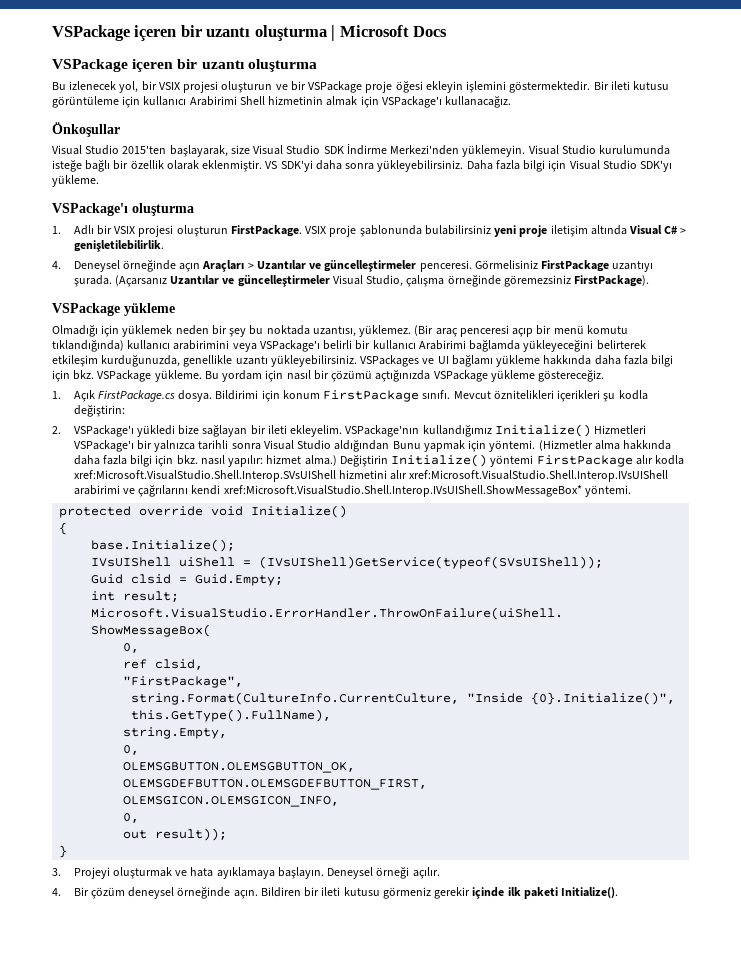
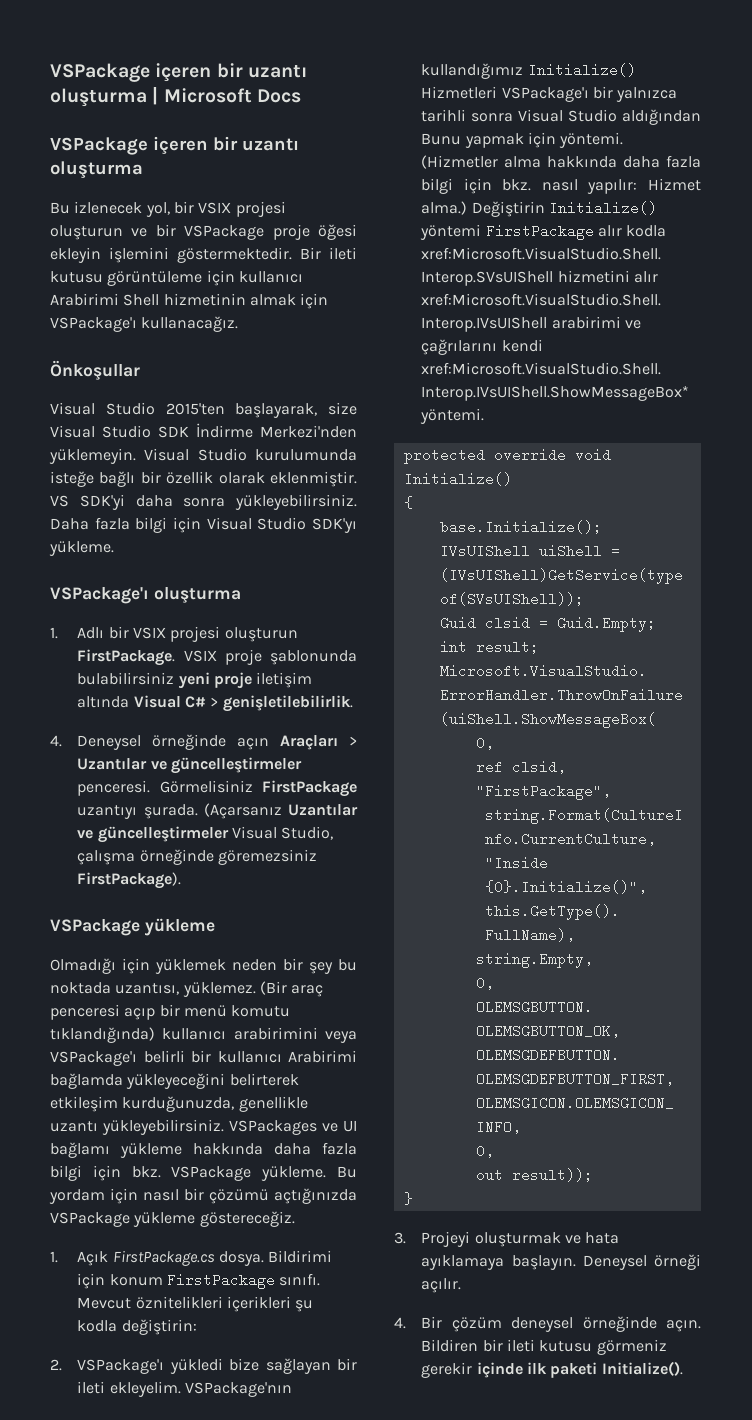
[266,455,302,464] hizmet -> [648,178,701,191] Hizmet

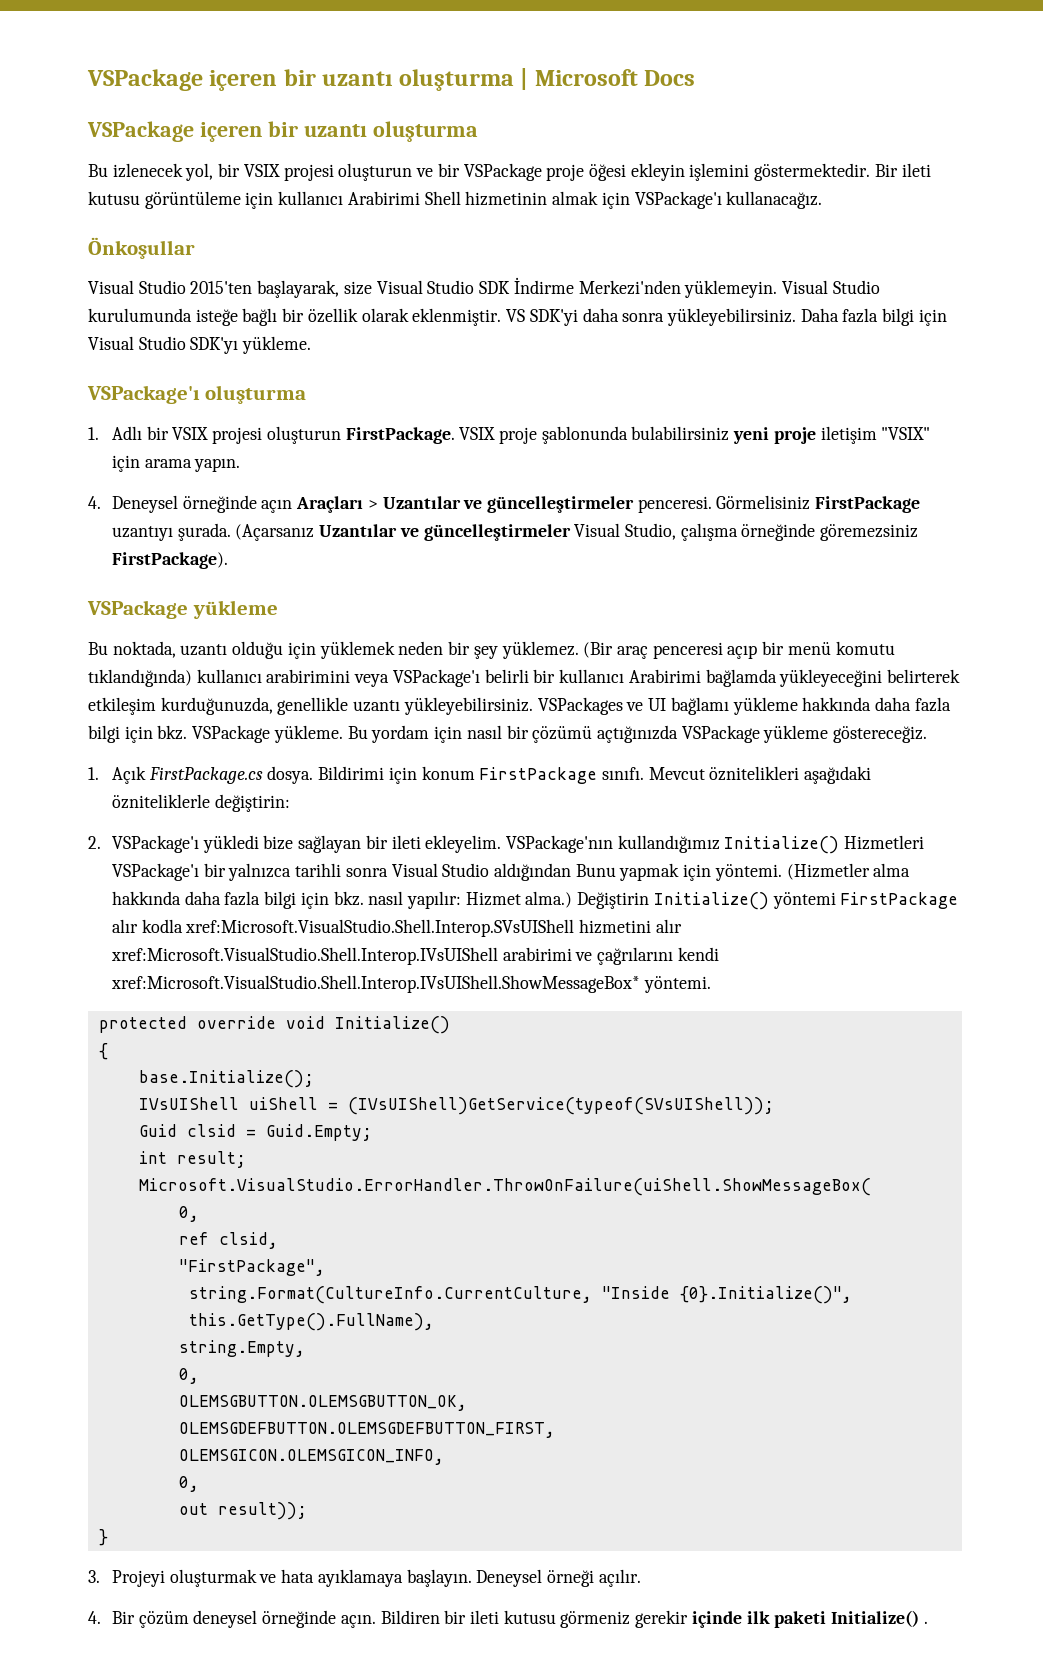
[77,695,353,712] altında Visual C# > genişletilebilirlik. -> [881,427,931,440] [111,455,241,472] "VSIX" için arama yapın.
[50,958,116,974] Olmadığı -> [88,641,284,659] Bu noktada, uzantı olduğu
[338,959,357,971] [50,982,180,995] bu noktada uzantısı, -> (498, 652) none
[227,1296,314,1312] [77,1320,118,1332] içerikleri şu kodla -> [804,766,872,784] [111,794,210,809] aşağıdaki özniteliklerle
[601,1361,683,1376] Initialize(). -> [831,1610,928,1627] Initialize() .

